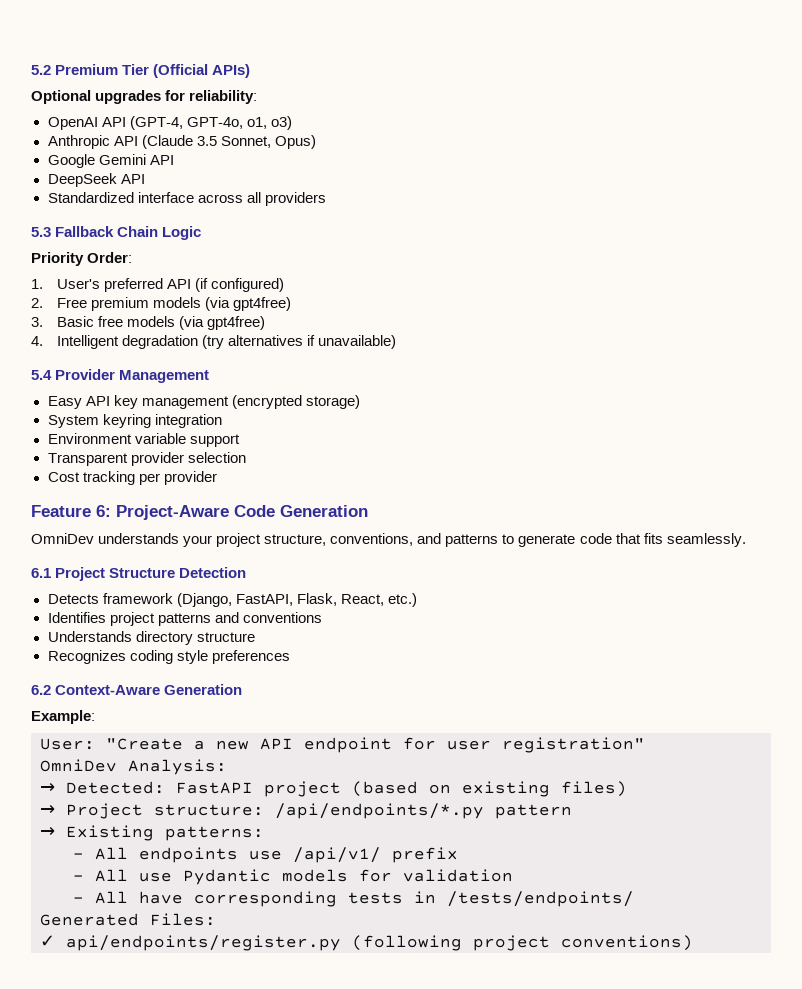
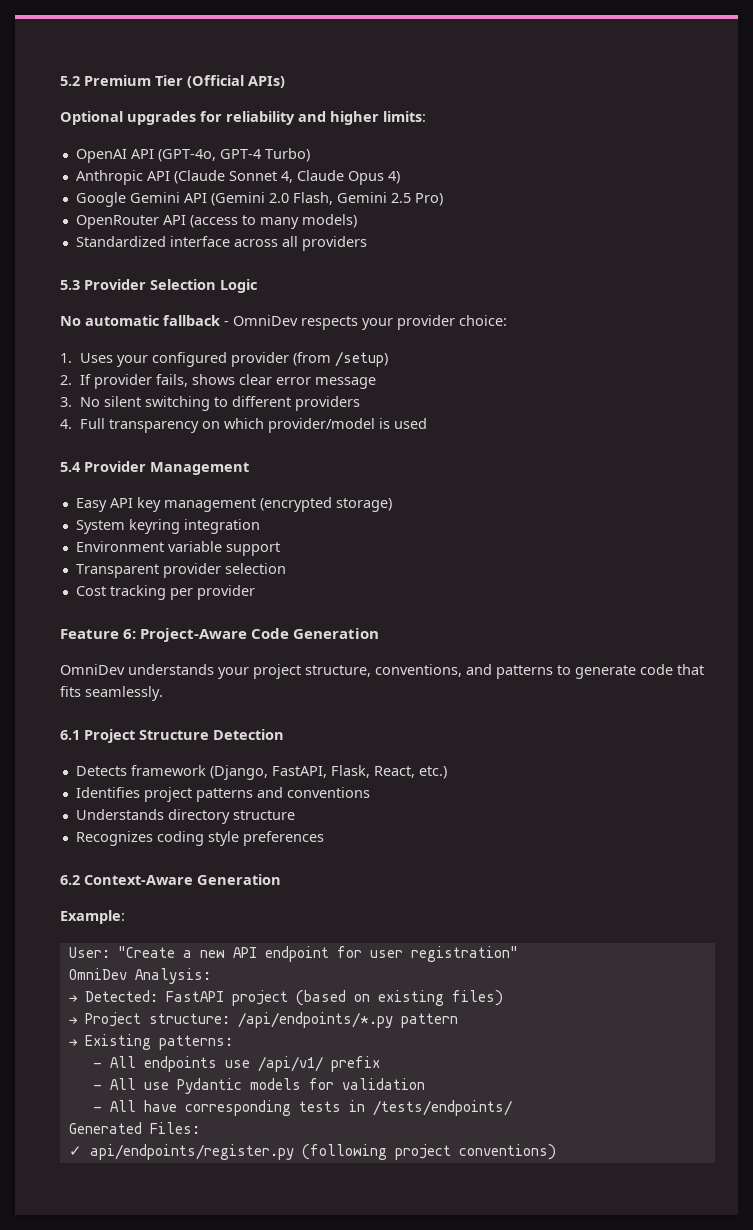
[189,90,258,104] [47,116,292,130] [47,135,316,149] [47,154,174,168] [47,173,145,187] reliability: // OpenAI API (GPT-4, GPT-4o, o1, o3) // Anthropic API (Claude 3.5 Sonnet, Opus) // Google Gemini API // DeepSeek API -> [226,111,426,125] [75,148,310,163] [75,170,400,185] [75,192,443,207] [75,214,357,229] reliability and higher limits: // OpenAI API (GPT-4o, GPT-4 Turbo) // Anthropic API (Claude Sonnet 4, Claude Opus 4) // Google Gemini API (Gemini 2.0 Flash, Gemini 2.5 Pro) // OpenRouter API (access to many models)
[55,226,159,237] Fallback Chain -> [84,279,216,290] Provider Selection
[31,252,133,266] [31,278,284,292] [31,297,291,311] [31,316,265,330] [31,335,396,349] Priority Order: // 1. User's preferred API (if configured) // 2. Free premium models (via gpt4free) // 3. Basic free models (via gpt4free) // 4. Intelligent degradation (try alternatives if unavailable) -> [60,315,507,330] [60,351,389,367] [60,374,377,389] [60,396,361,411] [60,418,428,433] No automatic fallback - OmniDev respects your provider choice: // 1. Uses your configured provider (from /setup) // 2. If provider fails, shows clear error message // 3. No silent switching to different providers // 4. Full transparency on which provider/model is used

